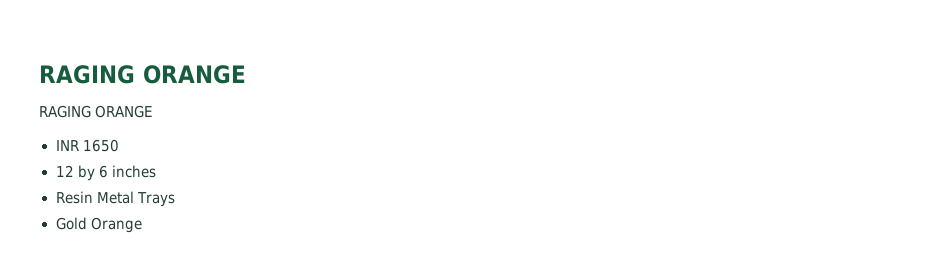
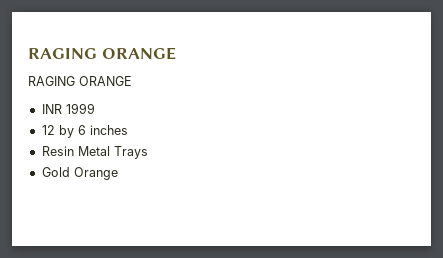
[82,139,119,152] 1650 -> [65,103,95,114] 1999

